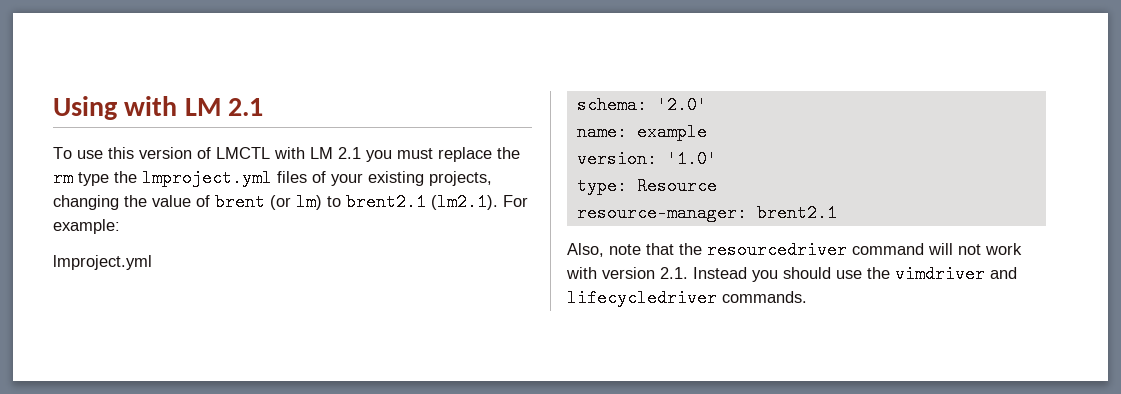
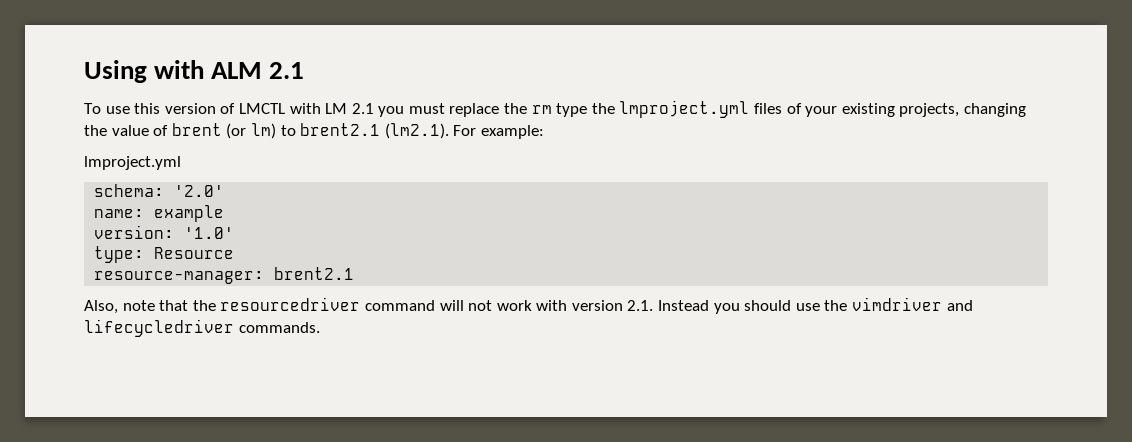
[184,98,221,116] LM -> [211,62,263,79] ALM

